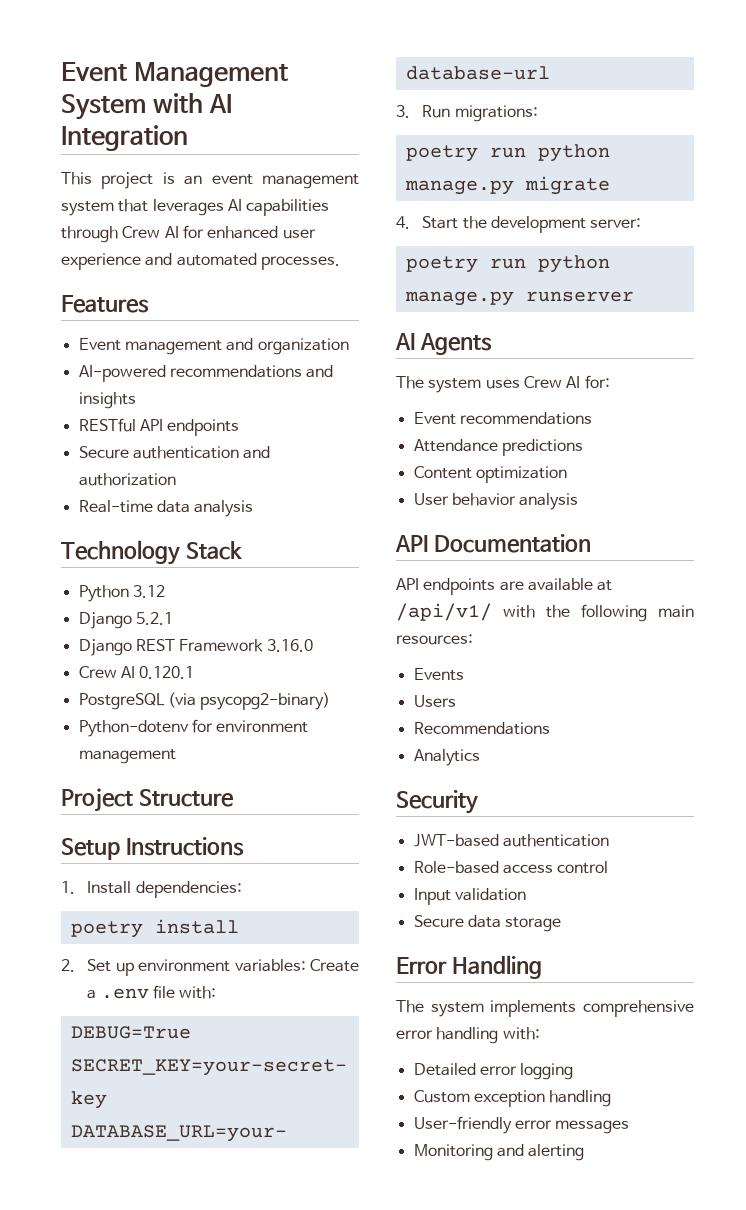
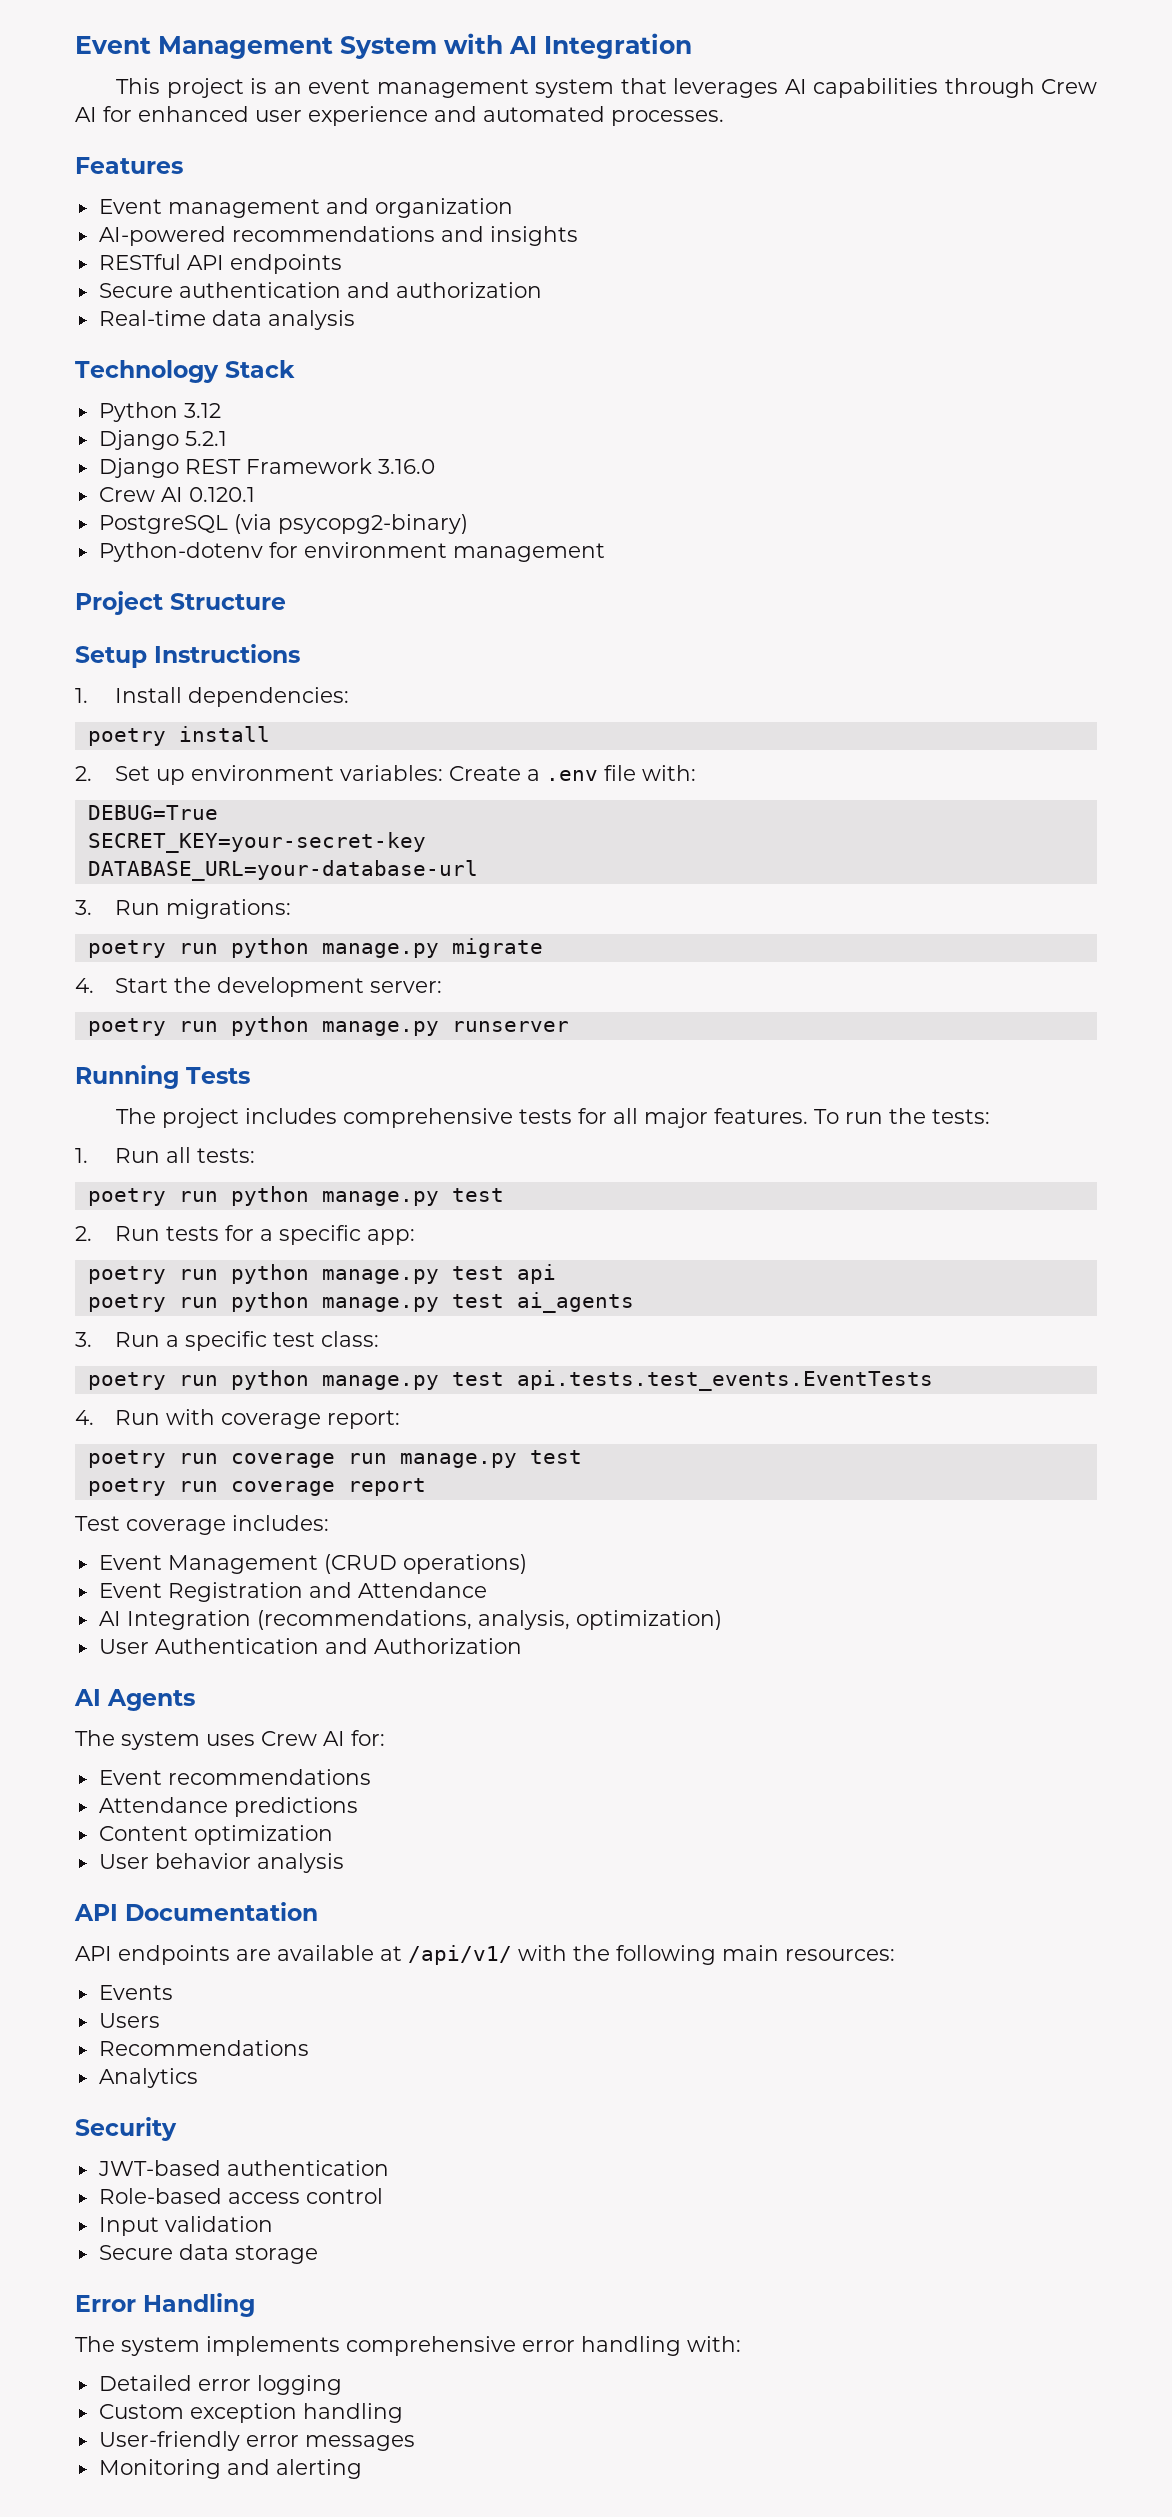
(634, 296) none -> [75,1065,250,1089] [116,1108,991,1128] [75,1147,255,1163] [87,1186,504,1206] [75,1225,415,1245] [87,1264,556,1284] [87,1292,634,1313] [75,1331,379,1351] [87,1370,933,1391] [75,1409,400,1429] [87,1450,582,1468] [87,1478,426,1496] [75,1515,329,1535] [98,1554,527,1574] [98,1582,487,1602] [98,1610,722,1630] [98,1638,522,1654] // Running Tests // The project includes comprehensive tests for all major features. To run the tests: // 1. Run all tests: // poetry run python manage.py test // 2. Run tests for a specific app: // poetry run python manage.py test api // poetry run python manage.py test ai_agents // 3. Run a specific test class: // poetry run python manage.py test api.tests.test_events.EventTests // 4. Run with coverage report: // poetry run coverage run manage.py test // poetry run coverage report // Test coverage includes: // Event Management (CRUD operations) // Event Registration and Attendance // AI Integration (recommendations, analysis, optimization) // User Authentication and Authorization

